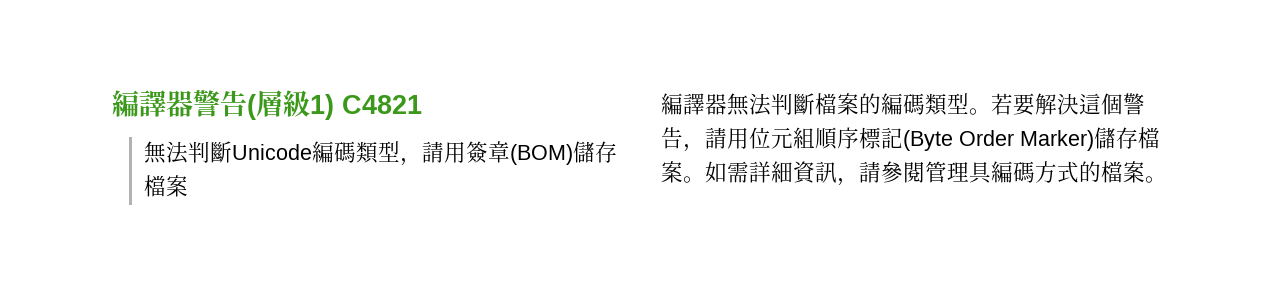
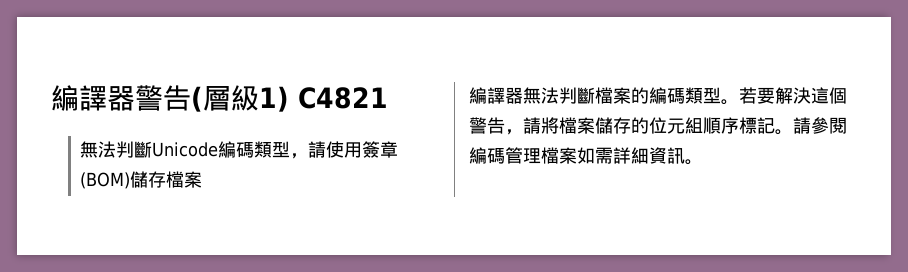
(445, 152) none -> [326,141,345,158] 使
[727,128,749,149] 用 -> [541,117,649,134] 將檔案儲存的
[903,127,1160,151] [661,161,1145,186] (Byte Order Marker)儲存檔案。如需詳細資訊，請參閱管理具編碼方式的檔案 -> [775,117,847,135] [469,147,685,164] 。請參閱編碼管理檔案如需詳細資訊

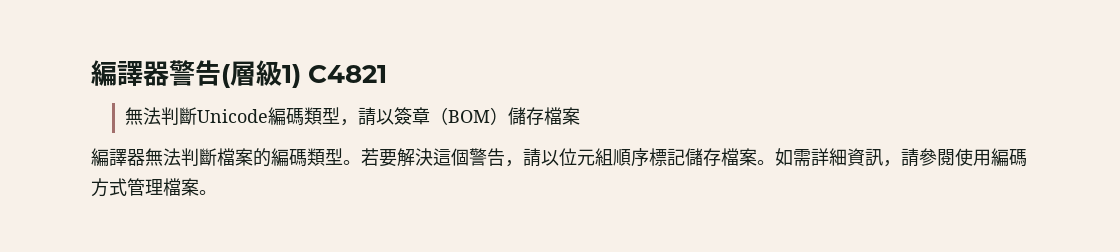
[326,141,399,158] [80,172,131,189] 使用簽章(BOM) -> [375,107,508,125] 以簽章（BOM）
[541,117,649,134] 將檔案儲存的 -> [541,150,559,166] 以
[775,117,847,135] [469,147,685,164] 。請參閱編碼管理檔案如需詳細資訊 -> [685,148,1027,167] [91,178,199,197] 儲存檔案。如需詳細資訊，請參閱使用編碼方式管理檔案

